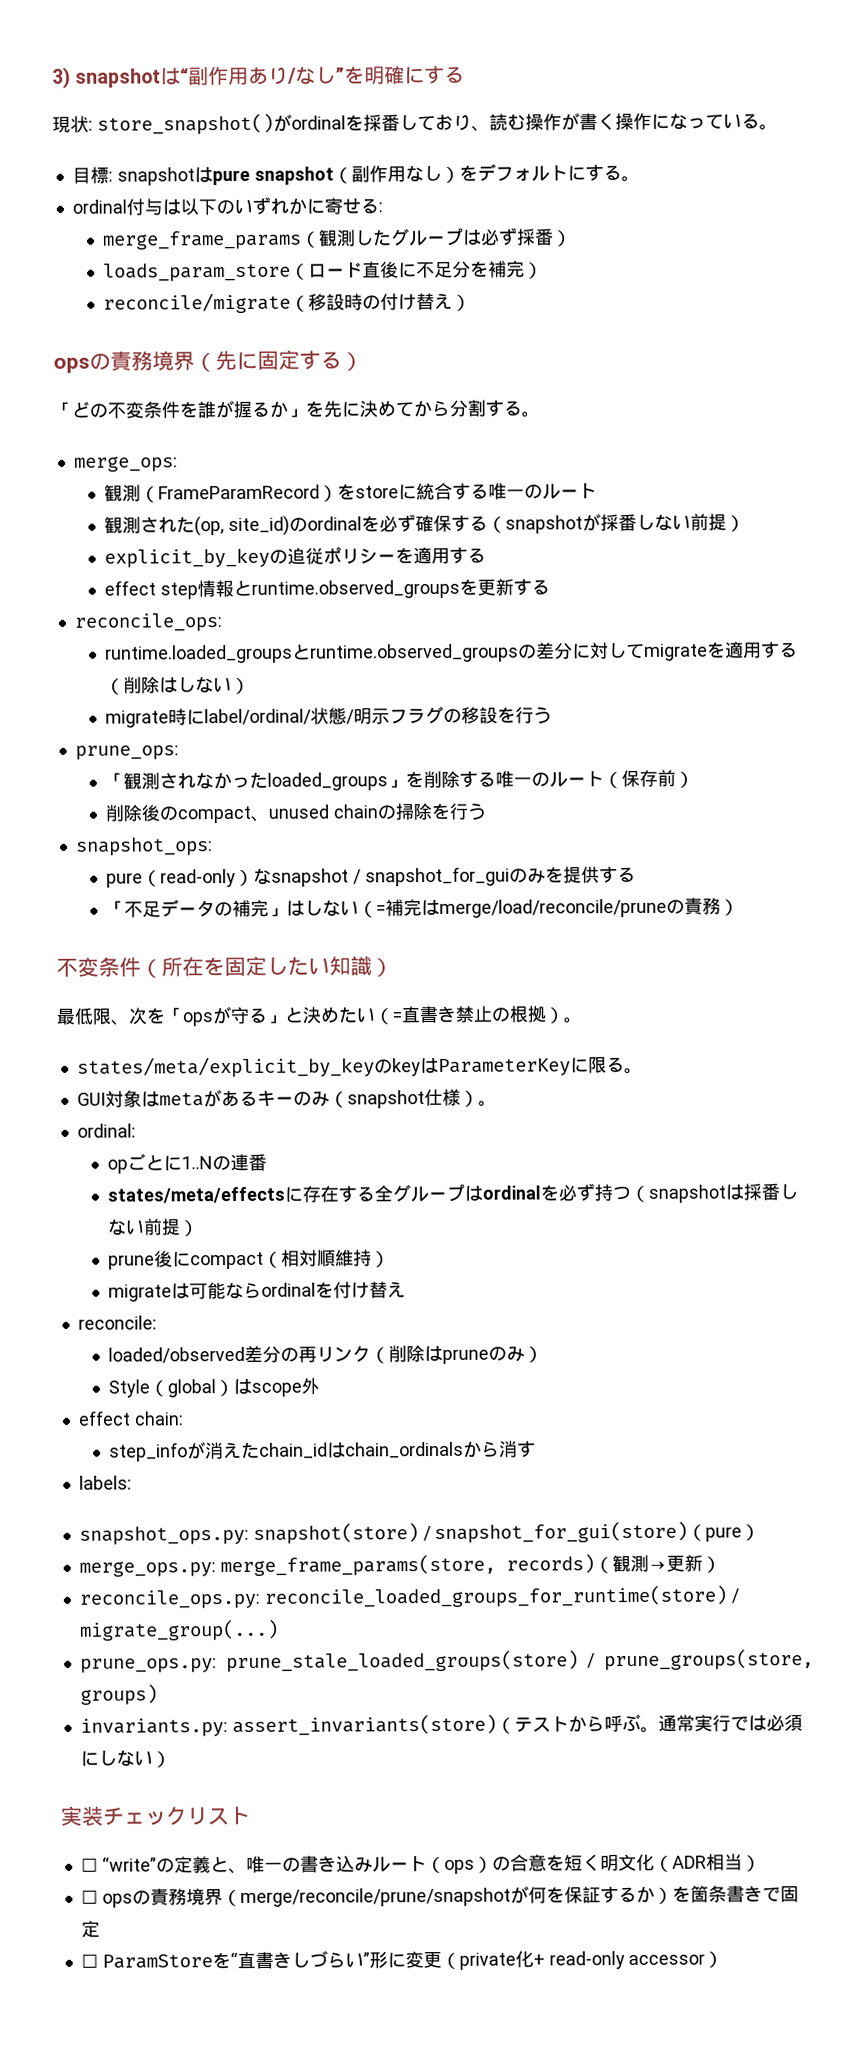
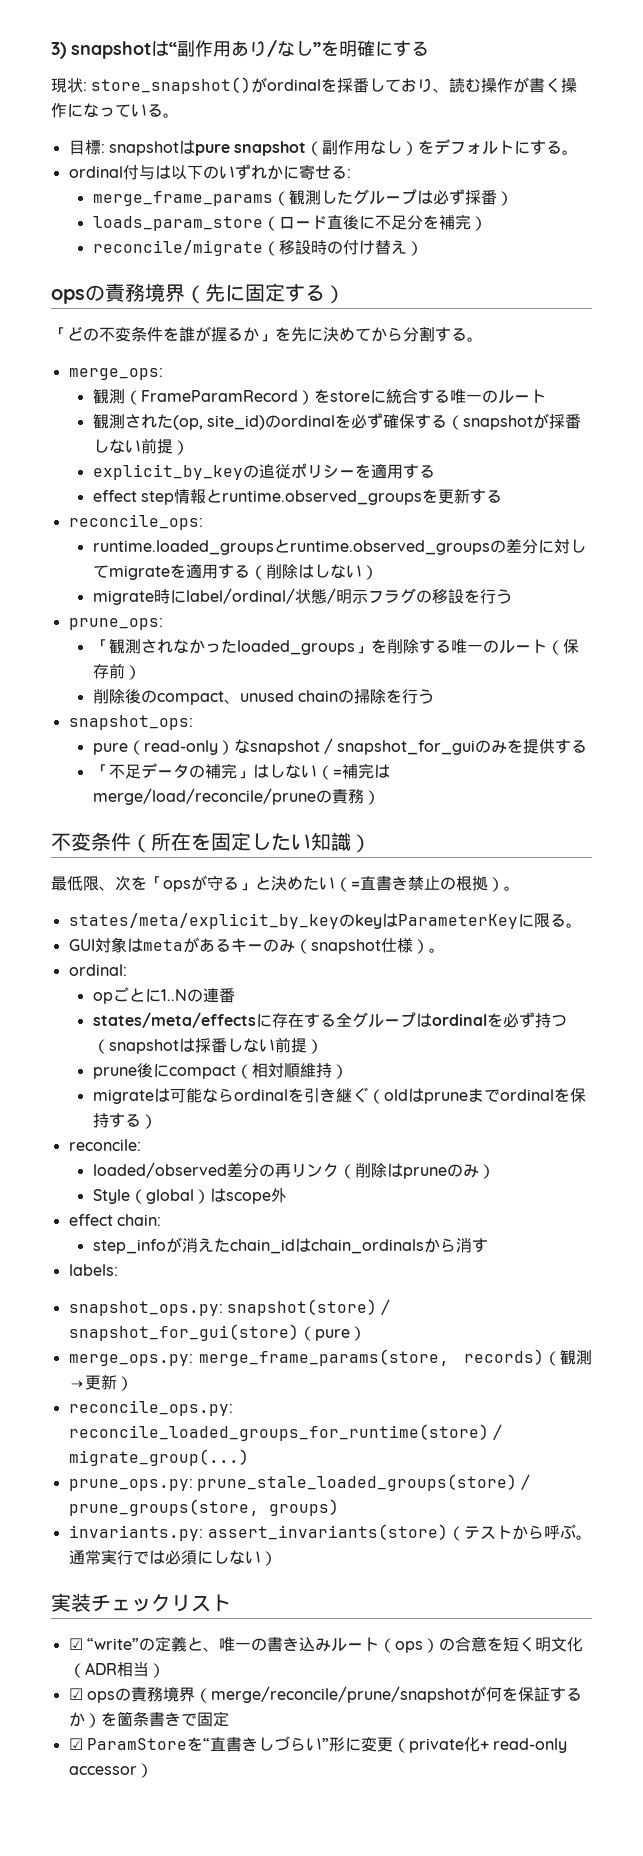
[332,1281,406,1299] 付け替え -> [303,1087,586,1104] [92,1113,157,1129] 引き継ぐ（oldはpruneまでordinalを保持する）
[80,1857,98,1872] ☐ -> [68,1638,83,1650] ☑
[80,1889,98,1904] ☐ -> [68,1688,83,1700] ☑
[80,1953,98,1968] ☐ -> [68,1738,83,1750] ☑

